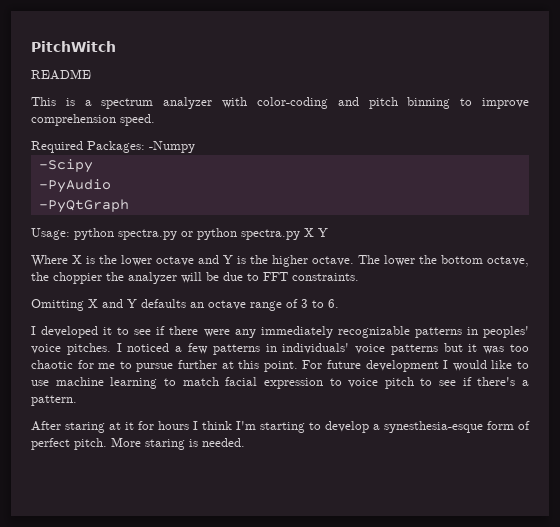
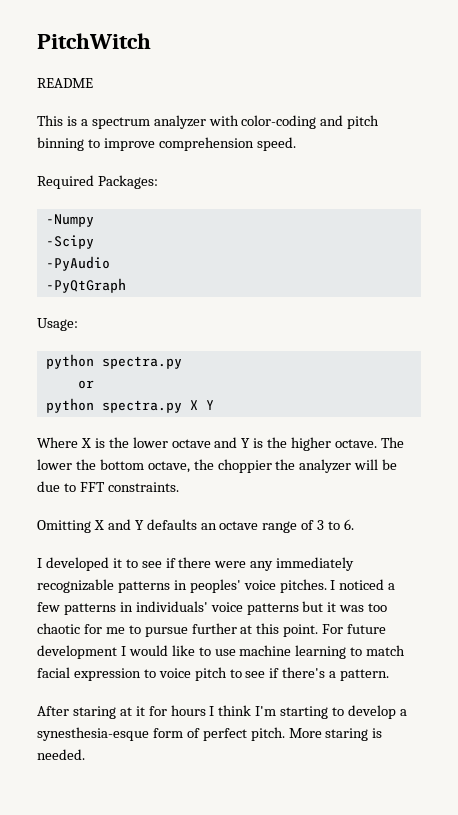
(145, 147) none -> (158, 182) //
[74,228,177,240] python spectra.py -> [45,354,182,369] // python spectra.py //
(193, 234) none -> (94, 384) //

